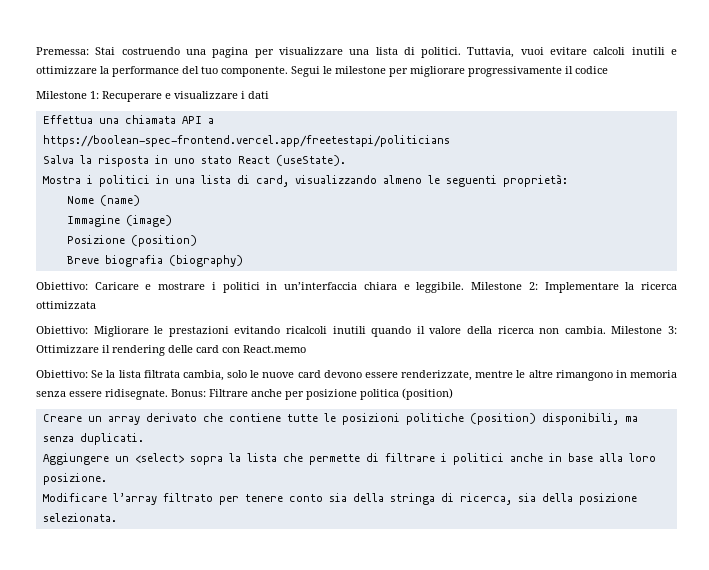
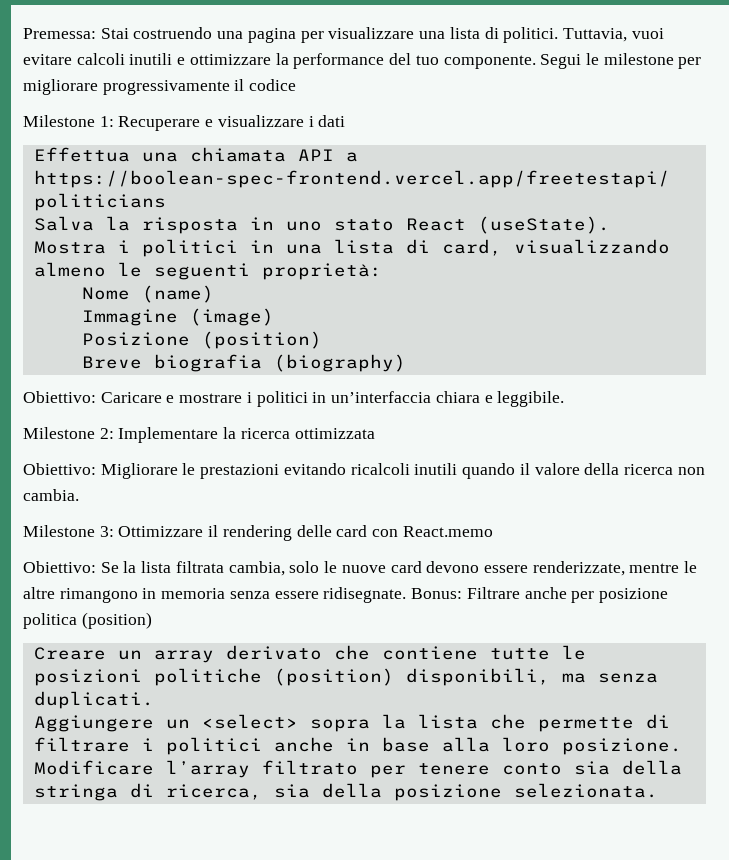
(465, 287) none -> (565, 399) //
(606, 330) none -> (79, 495) //

